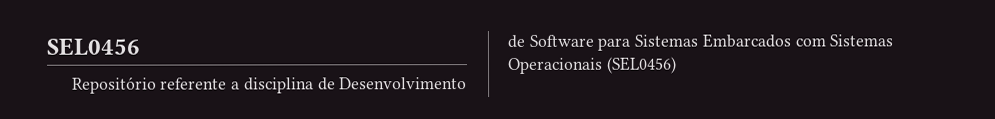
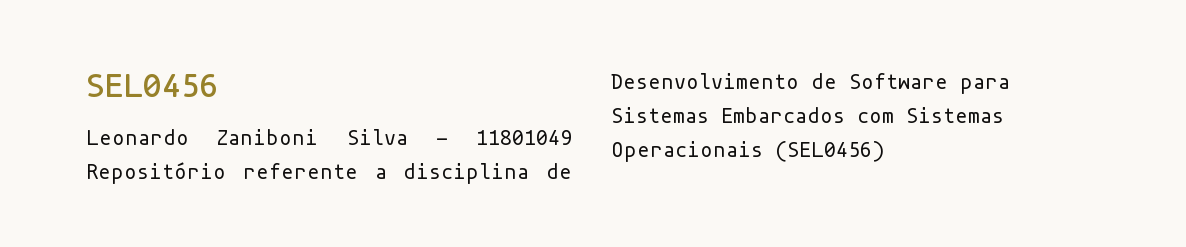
(140, 46) none -> [86,129,572,145] Leonardo Zaniboni Silva - 11801049

